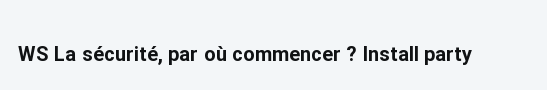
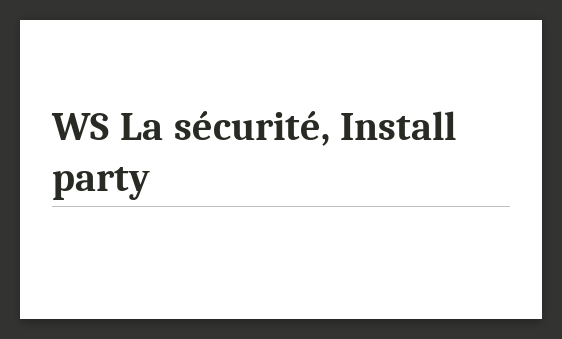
[168,46,358,65] par où commencer ? -> (330, 128) none

